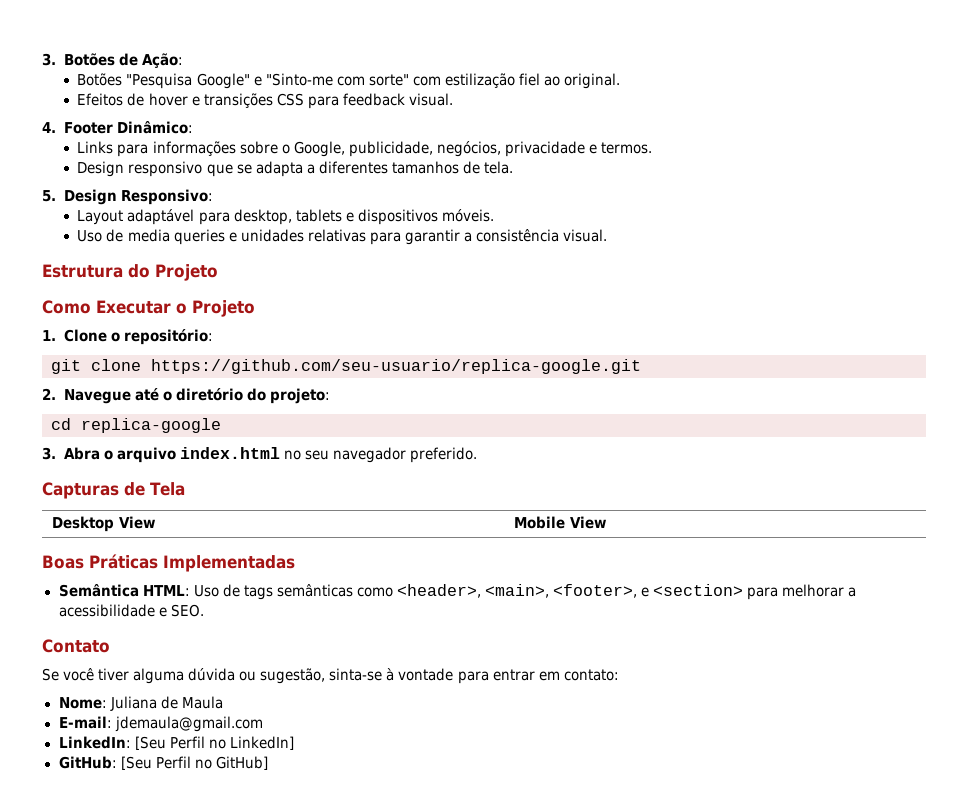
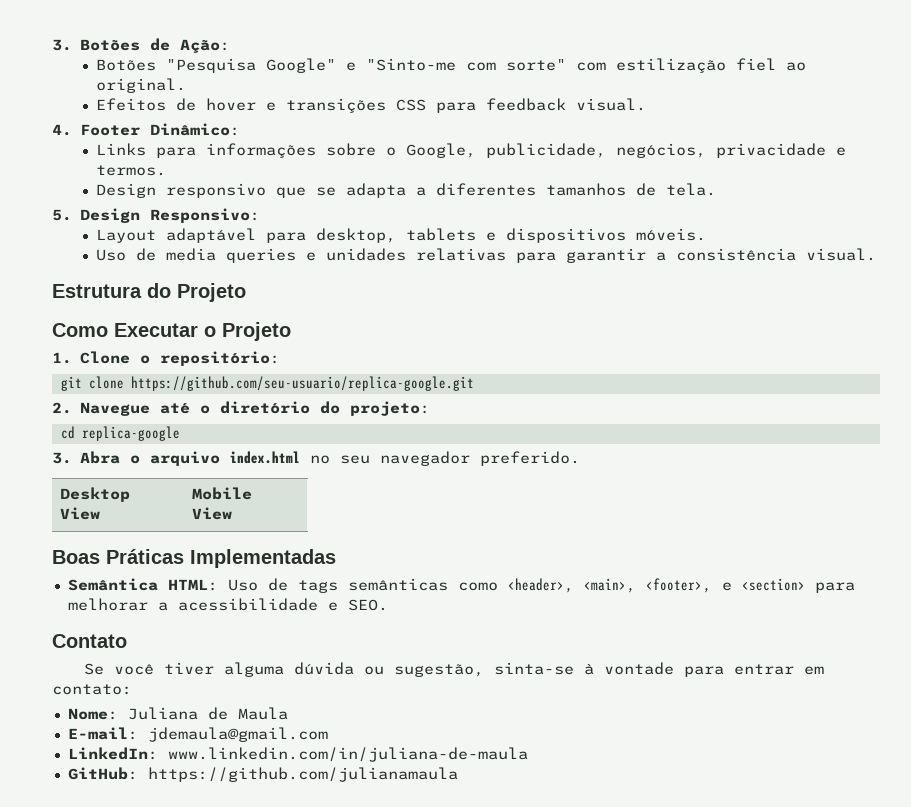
[42,482,185,499] // Capturas de Tela -> (580, 458) none
[134,736,294,750] [58,756,268,770] [Seu Perfil no LinkedIn] // GitHub: [Seu Perfil no GitHub] -> [167,747,528,762] [67,767,458,782] www.linkedin.com/in/juliana-de-maula // GitHub: https://github.com/julianamaula

